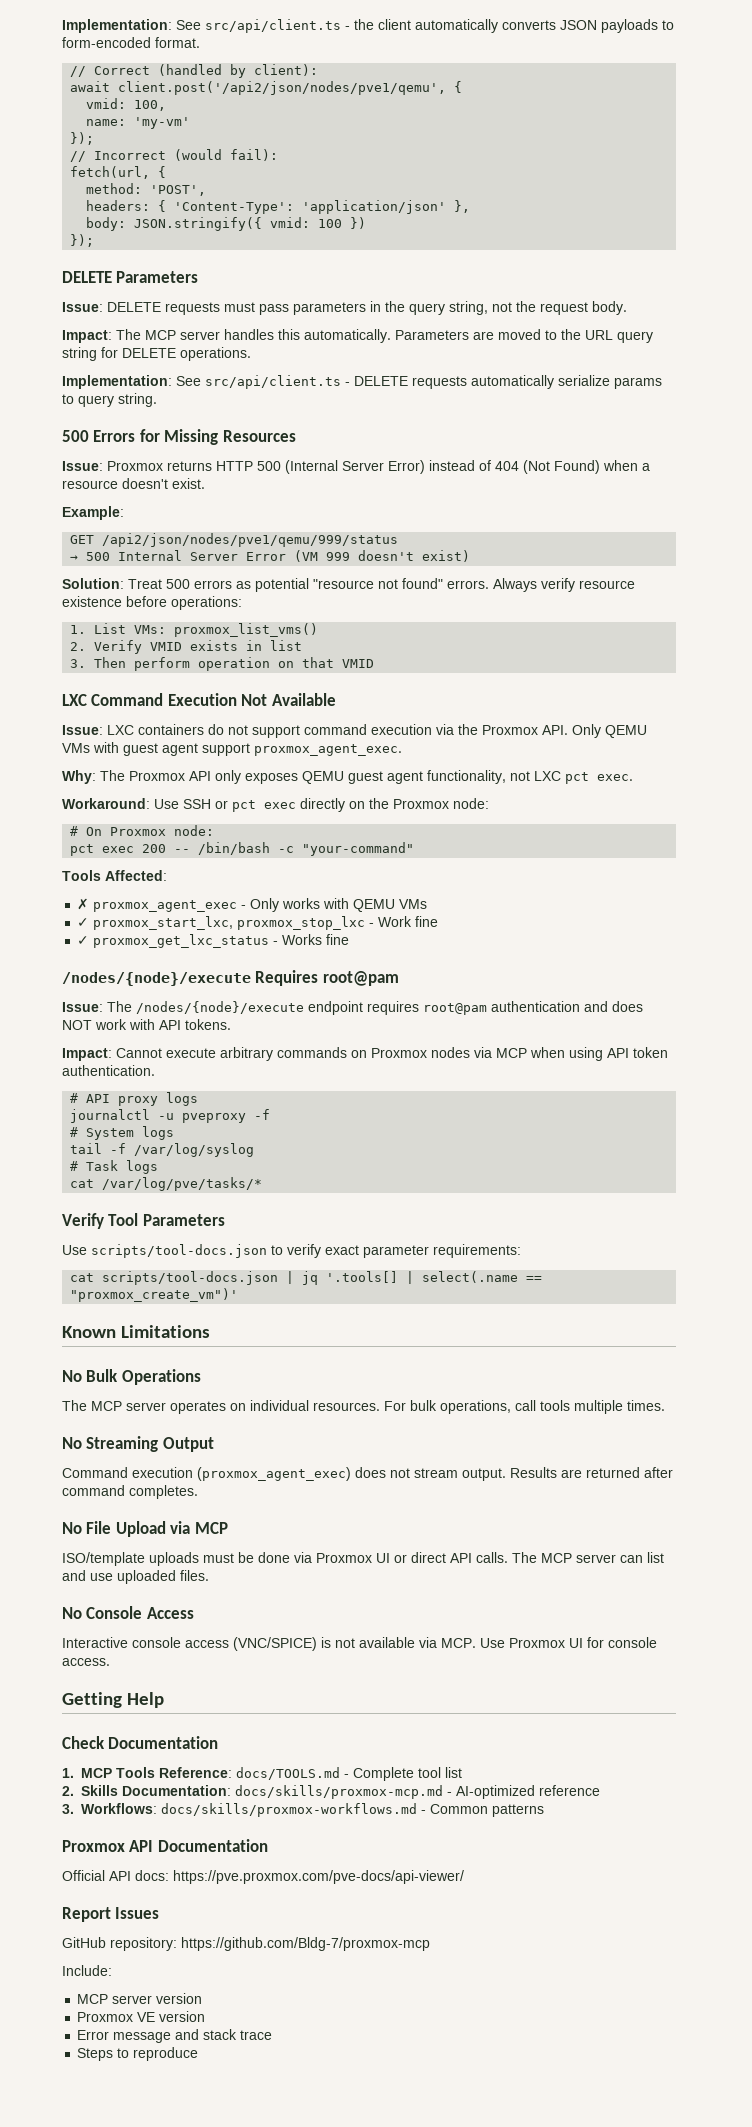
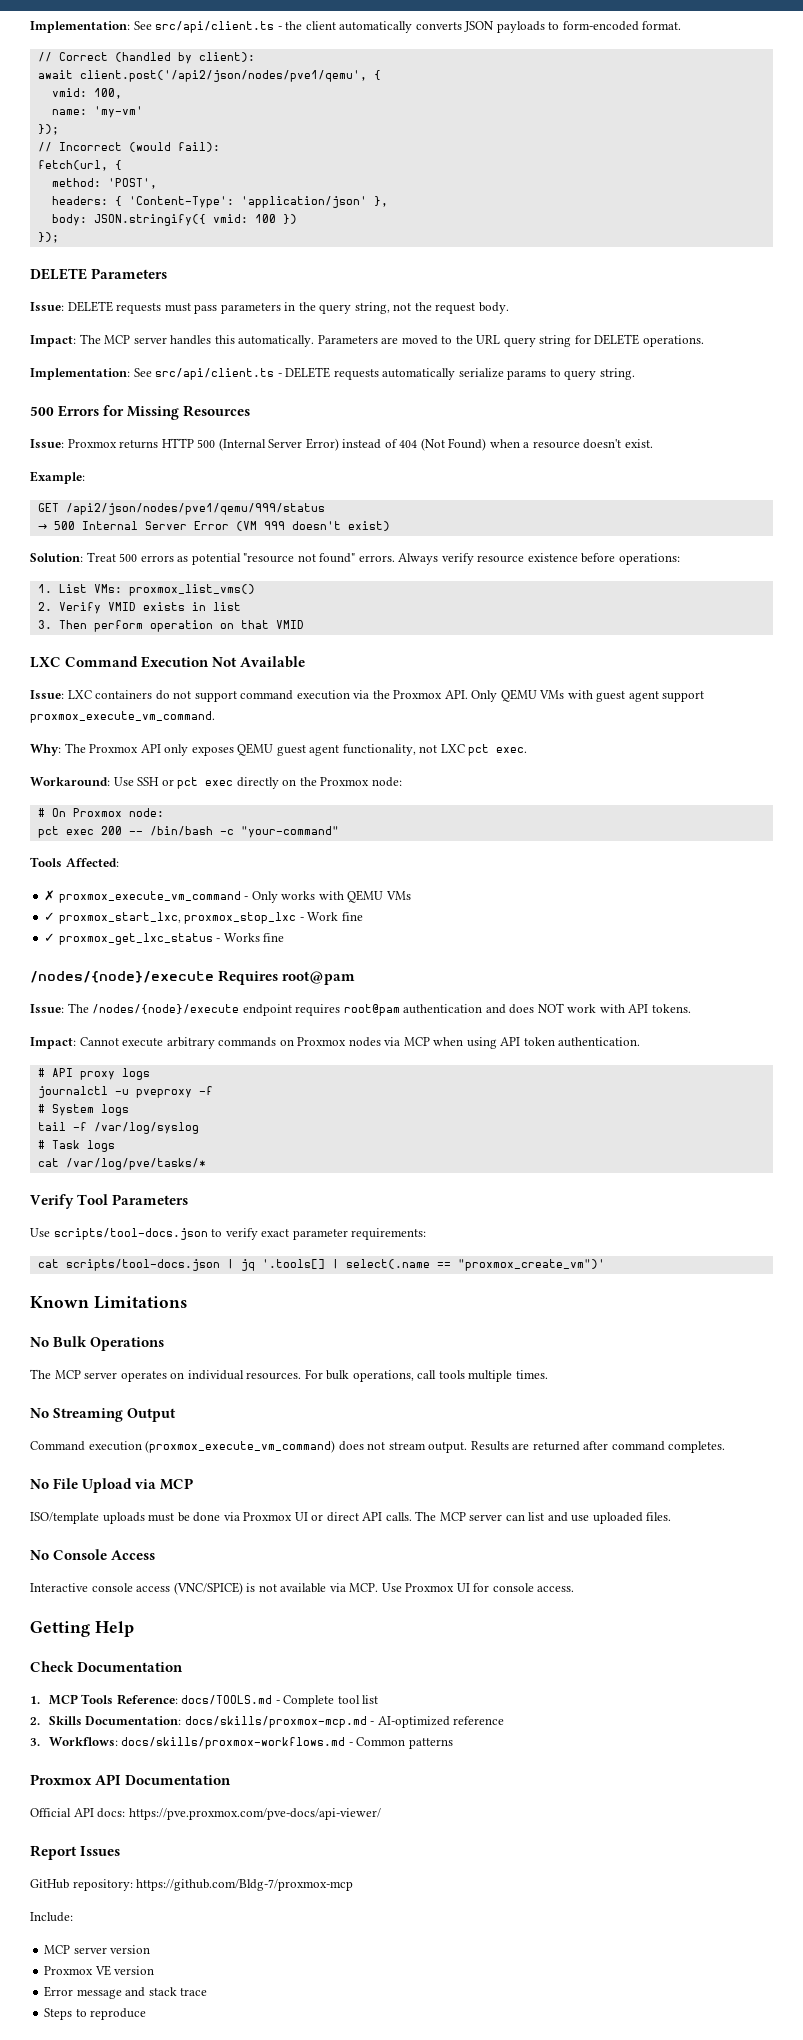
[254,744,402,756] proxmox_agent_exec. -> [30,711,215,723] proxmox_execute_vm_command.
[93,900,238,912] proxmox_agent_exec -> [58,891,241,903] proxmox_execute_vm_command
[197,1467,351,1481] (proxmox_agent_exec) -> [145,1440,336,1453] (proxmox_execute_vm_command)

